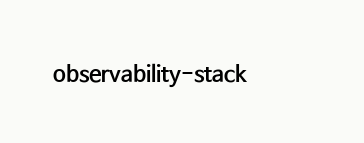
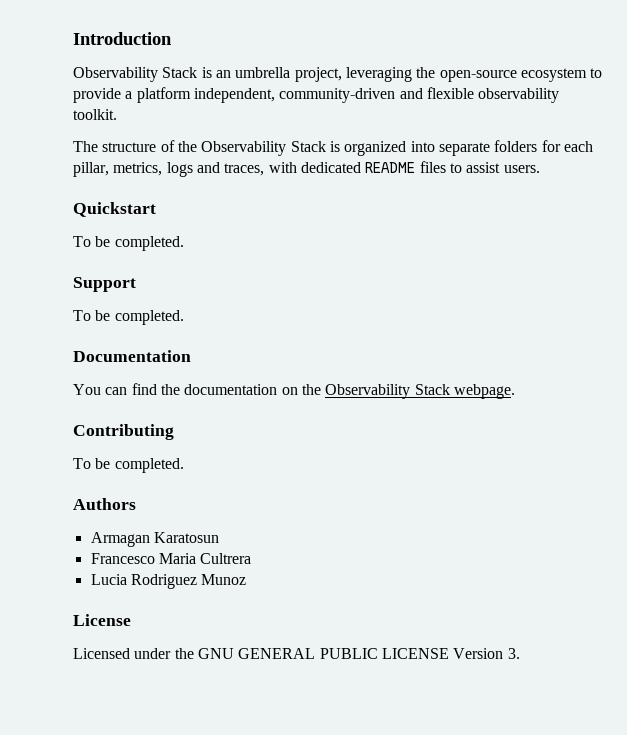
[53,63,248,88] observability-stack -> [73,32,172,45] [73,67,603,82] [73,87,560,103] [73,109,117,120] [73,140,593,156] [73,161,540,177] [73,202,156,217] [73,236,184,251] [73,277,136,292] [73,310,184,325] [73,350,191,362] [73,383,515,399] [73,424,174,440] [73,458,184,473] [73,498,136,510] [90,532,219,547] [90,553,252,564] [90,574,247,589] [73,614,131,626] [73,648,520,659] Introduction // Observability Stack is an umbrella project, leveraging the open-source ecosystem to provide a platform independent, community-driven and flexible observability toolkit. // The structure of the Observability Stack is organized into separate folders for each pillar, metrics, logs and traces, with dedicated README files to assist users. // Quickstart // To be completed. // Support // To be completed. // Documentation // You can find the documentation on the Observability Stack webpage. // Contributing // To be completed. // Authors // Armagan Karatosun // Francesco Maria Cultrera // Lucia Rodriguez Munoz // License // Licensed under the GNU GENERAL PUBLIC LICENSE Version 3.

